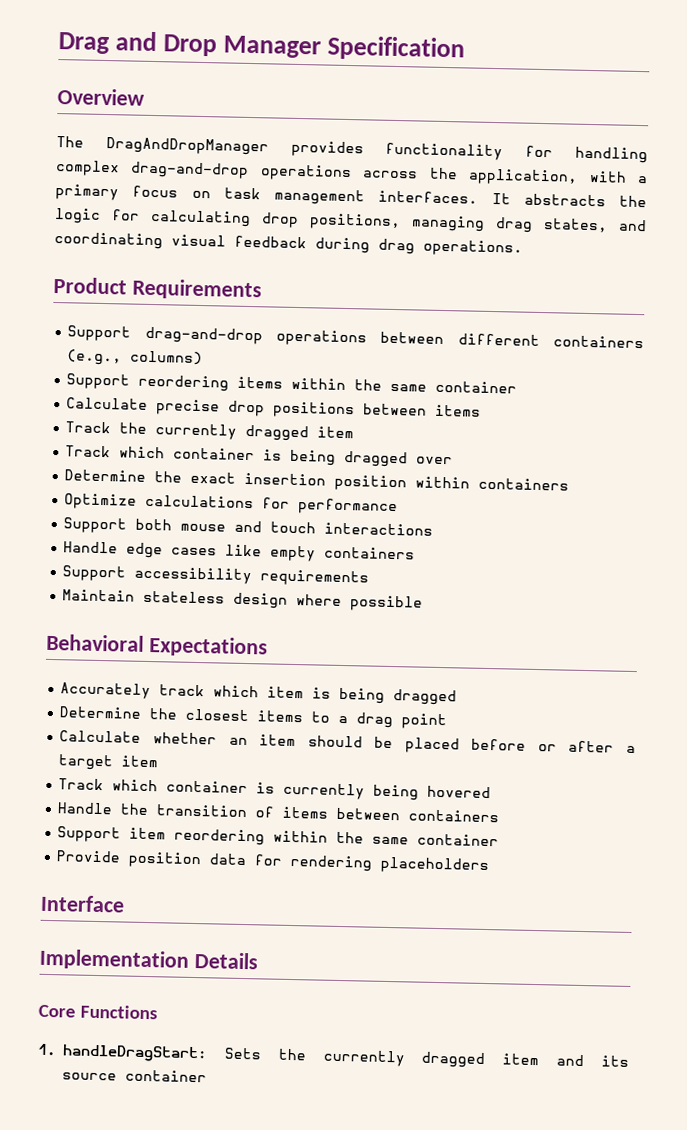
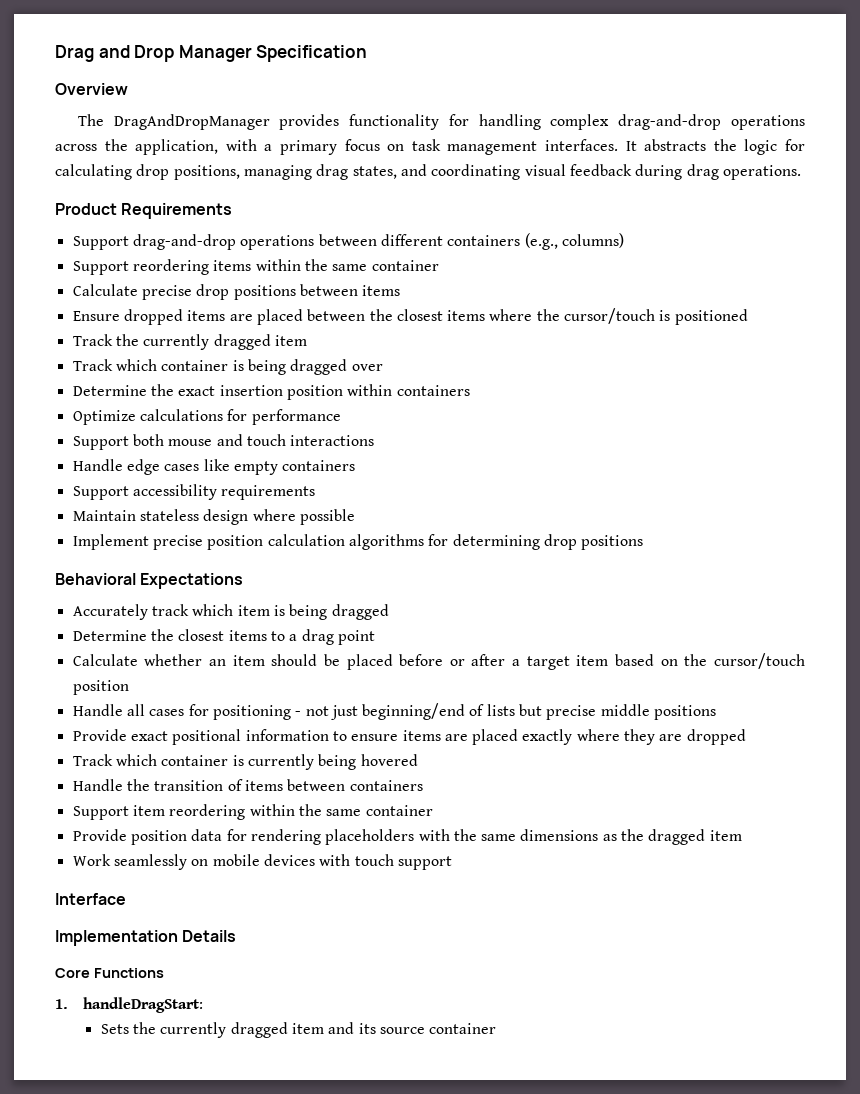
(482, 410) none -> [72,308,748,325] // Ensure dropped items are placed between the closest items where the cursor/touch is positioned
(424, 603) none -> [72,534,644,550] // Implement precise position calculation algorithms for determining drop positions
(160, 761) none -> [615,653,805,669] [72,680,129,695] [72,703,717,720] [72,729,746,745] based on the cursor/touch position // Handle all cases for positioning - not just beginning/end of lists but precise middle positions // Provide exact positional information to ensure items are placed exactly where they are dropped
(490, 865) none -> [418,829,742,845] [72,854,452,870] with the same dimensions as the dragged item // Work seamlessly on mobile devices with touch support
(208, 1053) none -> (203, 1005) //

